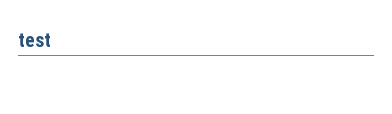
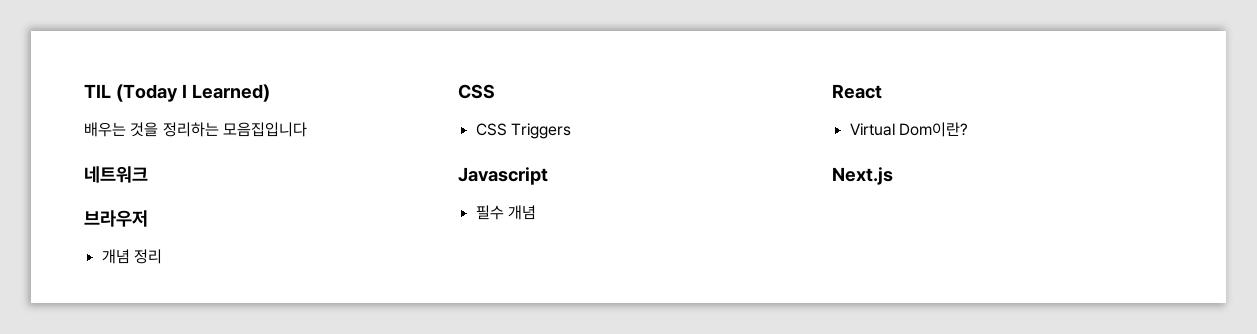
[18,33,51,47] test -> [84,84,270,102] [84,122,307,137] [84,166,148,183] [84,210,148,227] [101,249,162,264] [458,84,495,99] [475,123,571,139] [458,167,548,185] [475,205,536,220] [832,84,882,99] [849,122,968,137] [832,167,893,185] TIL (Today I Learned) // 배우는 것을 정리하는 모음집입니다 // 네트워크 // 브라우저 // 개념 정리 // CSS // CSS Triggers // Javascript // 필수 개념 // React // Virtual Dom이란? // Next.js

